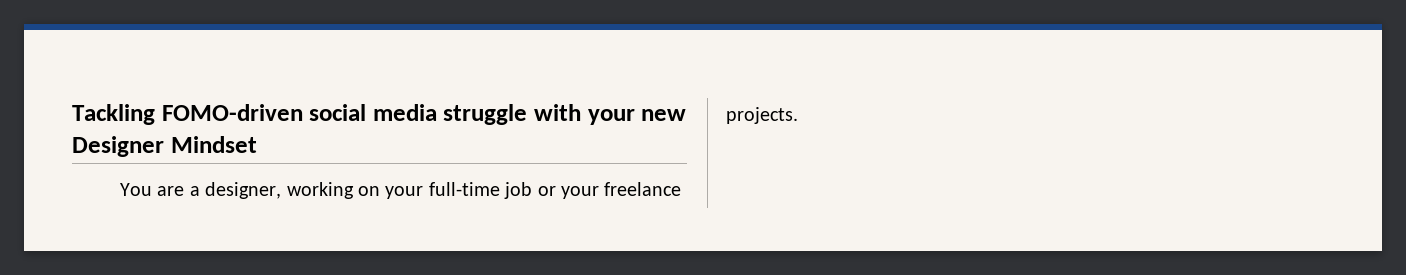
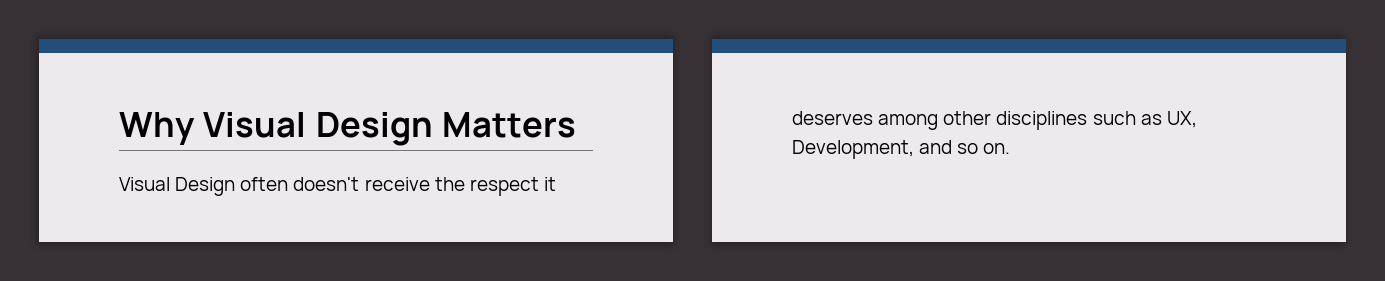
[72,104,687,125] [72,136,257,157] [120,182,682,199] [726,107,798,124] Tackling FOMO-driven social media struggle with your new Designer Mindset // You are a designer, working on your full-time job or your freelance projects. -> [119,112,576,146] [119,177,556,196] [792,111,1197,130] [792,140,1011,159] Why Visual Design Matters // Visual Design often doesn't receive the respect it deserves among other disciplines such as UX, Development, and so on.

